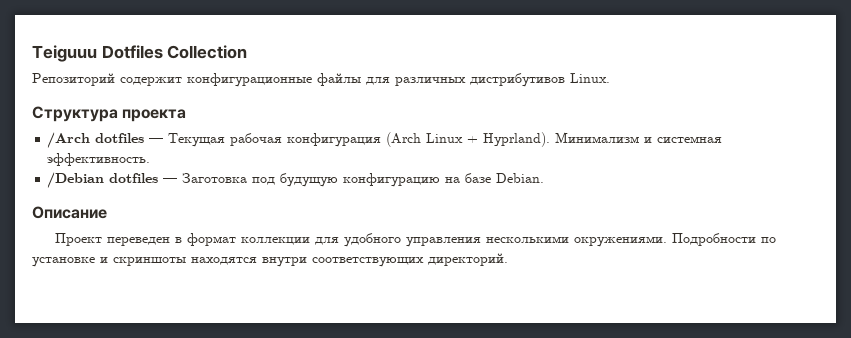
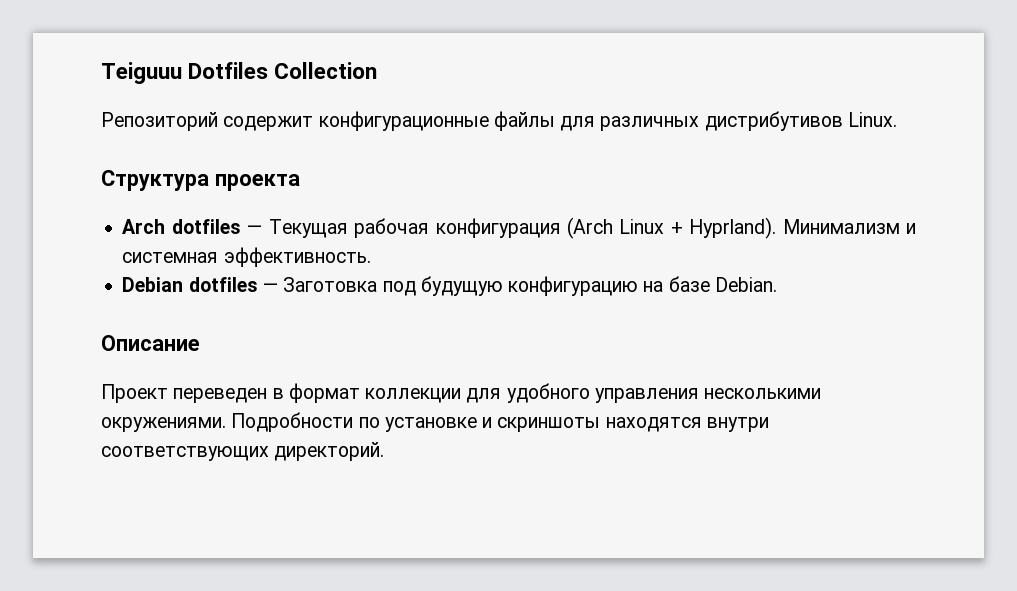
[47,132,91,148] /Arch -> [122,219,166,234] Arch
[47,172,105,188] /Debian -> [122,277,184,292] Debian

